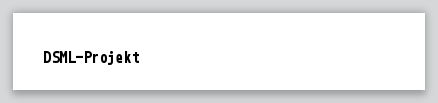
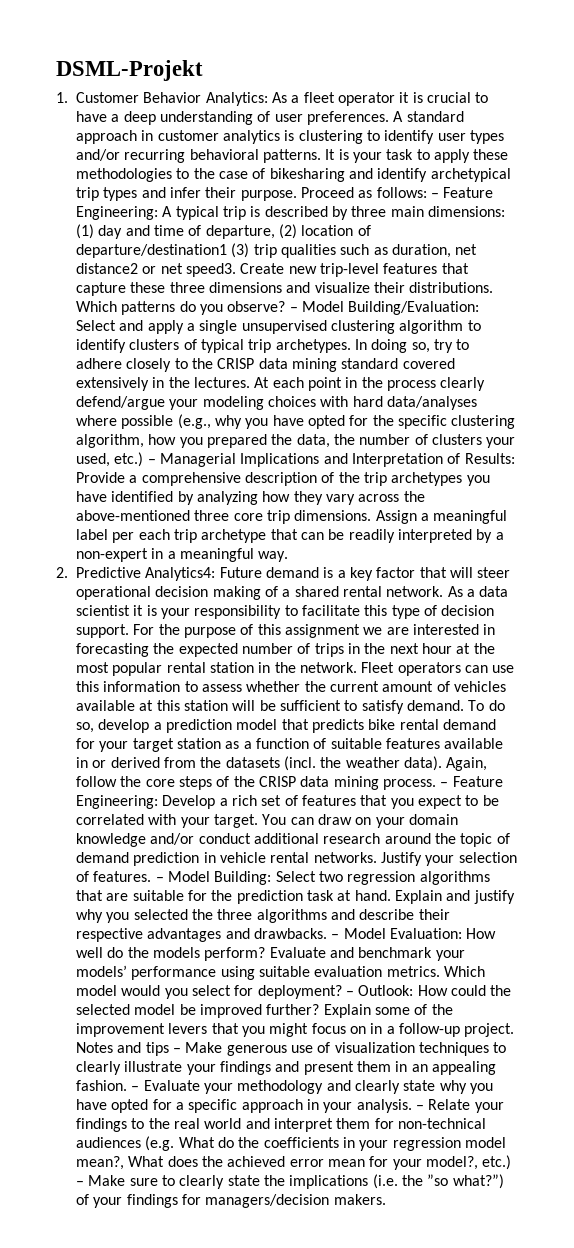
(139, 57) none -> [56,92,489,106] [76,111,464,125] [76,130,504,144] [76,149,509,163] [76,168,511,182] [76,187,494,201] [76,206,505,220] [76,224,371,239] [76,243,478,258] [76,263,469,277] [76,282,494,296] [76,301,480,315] [76,320,481,334] [76,339,470,353] [76,358,455,372] [76,377,486,391] [76,396,477,410] [76,414,516,429] [76,434,516,448] [76,452,515,467] [76,472,490,486] [76,491,425,505] [76,510,508,524] [76,529,504,543] [76,548,289,562] [56,567,511,581] [76,586,509,600] [76,605,495,619] [76,624,496,638] [76,643,495,657] [76,662,515,676] [76,681,506,692] [76,700,505,714] [76,719,496,733] [76,738,504,752] [76,756,488,771] [76,776,503,790] [76,795,499,809] [76,814,458,828] [76,833,510,847] [76,852,517,866] [76,871,490,885] [76,890,515,904] [76,909,450,923] [76,928,497,942] [76,947,465,961] [76,965,485,980] [76,985,512,999] [76,1004,453,1018] [76,1023,515,1037] [76,1042,507,1056] [76,1061,496,1075] [76,1080,493,1094] [76,1099,504,1113] [76,1118,486,1132] [76,1136,506,1151] [76,1155,512,1170] [76,1174,504,1189] [76,1194,386,1208] // 1. Customer Behavior Analytics: As a fleet operator it is crucial to have a deep understanding of user preferences. A standard approach in customer analytics is clustering to identify user types and/or recurring behavioral patterns. It is your task to apply these methodologies to the case of bikesharing and identify archetypical trip types and infer their purpose. Proceed as follows: – Feature Engineering: A typical trip is described by three main dimensions: (1) day and time of departure, (2) location of departure/destination1 (3) trip qualities such as duration, net distance2 or net speed3. Create new trip-level features that capture these three dimensions and visualize their distributions. Which patterns do you observe? – Model Building/Evaluation: Select and apply a single unsupervised clustering algorithm to identify clusters of typical trip archetypes. In doing so, try to adhere closely to the CRISP data mining standard covered extensively in the lectures. At each point in the process clearly defend/argue your modeling choices with hard data/analyses where possible (e.g., why you have opted for the specific clustering algorithm, how you prepared the data, the number of clusters your used, etc.) – Managerial Implications and Interpretation of Results: Provide a comprehensive description of the trip archetypes you have identified by analyzing how they vary across the above-mentioned three core trip dimensions. Assign a meaningful label per each trip archetype that can be readily interpreted by a non-expert in a meaningful way. // 2. Predictive Analytics4: Future demand is a key factor that will steer operational decision making of a shared rental network. As a data scientist it is your responsibility to facilitate this type of decision support. For the purpose of this assignment we are interested in forecasting the expected number of trips in the next hour at the most popular rental station in the network. Fleet operators can use this information to assess whether the current amount of vehicles available at this station will be sufficient to satisfy demand. To do so, develop a prediction model that predicts bike rental demand for your target station as a function of suitable features available in or derived from the datasets (incl. the weather data). Again, follow the core steps of the CRISP data mining process. – Feature Engineering: Develop a rich set of features that you expect to be correlated with your target. You can draw on your domain knowledge and/or conduct additional research around the topic of demand prediction in vehicle rental networks. Justify your selection of features. – Model Building: Select two regression algorithms that are suitable for the prediction task at hand. Explain and justify why you selected the three algorithms and describe their respective advantages and drawbacks. – Model Evaluation: How well do the models perform? Evaluate and benchmark your models’ performance using suitable evaluation metrics. Which model would you select for deployment? – Outlook: How could the selected model be improved further? Explain some of the improvement levers that you might focus on in a follow-up project. Notes and tips – Make generous use of visualization techniques to clearly illustrate your findings and present them in an appealing fashion. – Evaluate your methodology and clearly state why you have opted for a specific approach in your analysis. – Relate your findings to the real world and interpret them for non-technical audiences (e.g. What do the coefficients in your regression model mean?, What does the achieved error mean for your model?, etc.) – Make sure to clearly state the implications (i.e. the ”so what?”) of your findings for managers/decision makers.

